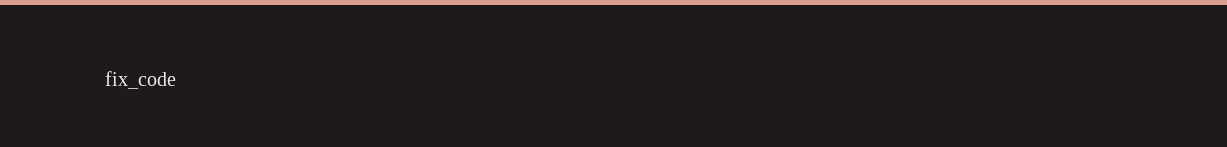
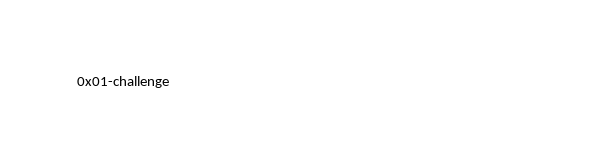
[105,71,176,89] fix_code -> [77,76,169,88] 0x01-challenge

